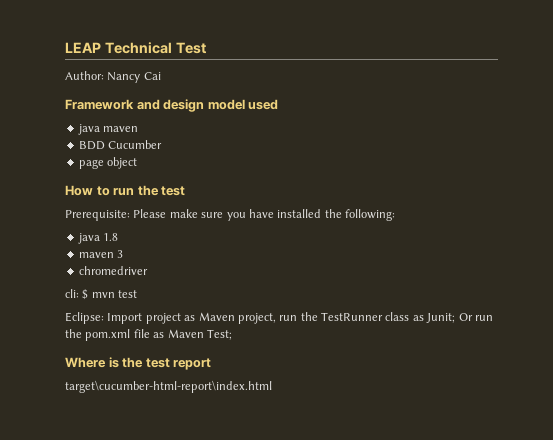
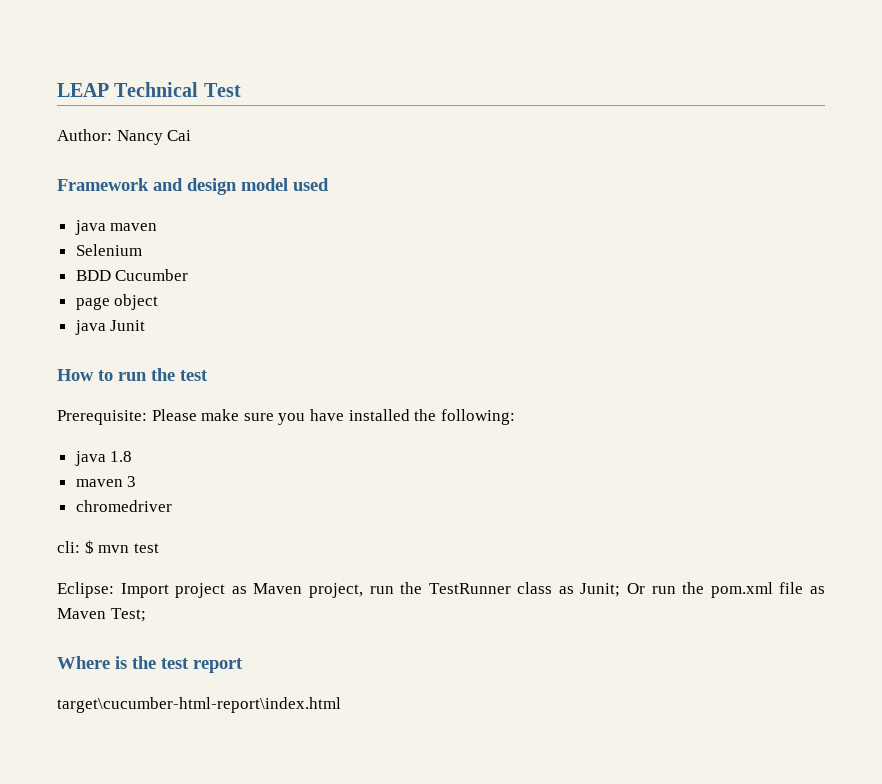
(139, 129) none -> [75,244,142,256] // Selenium
(138, 163) none -> [74,320,146,335] // java Junit

